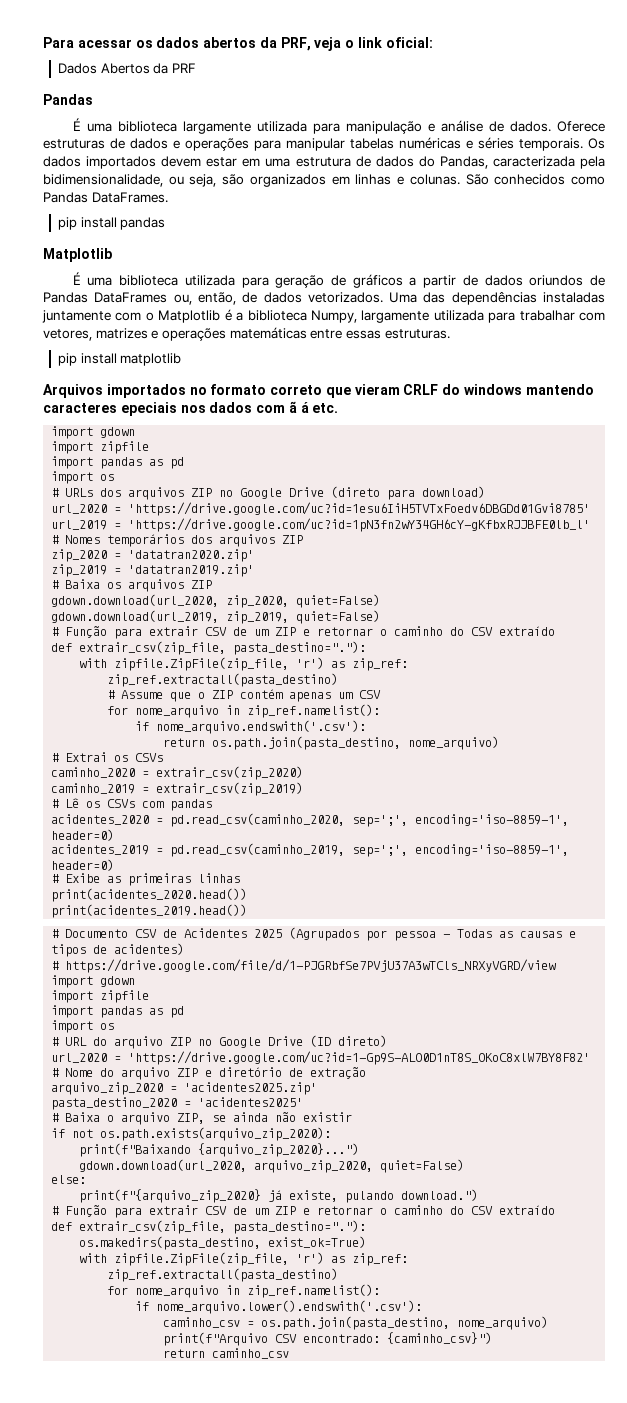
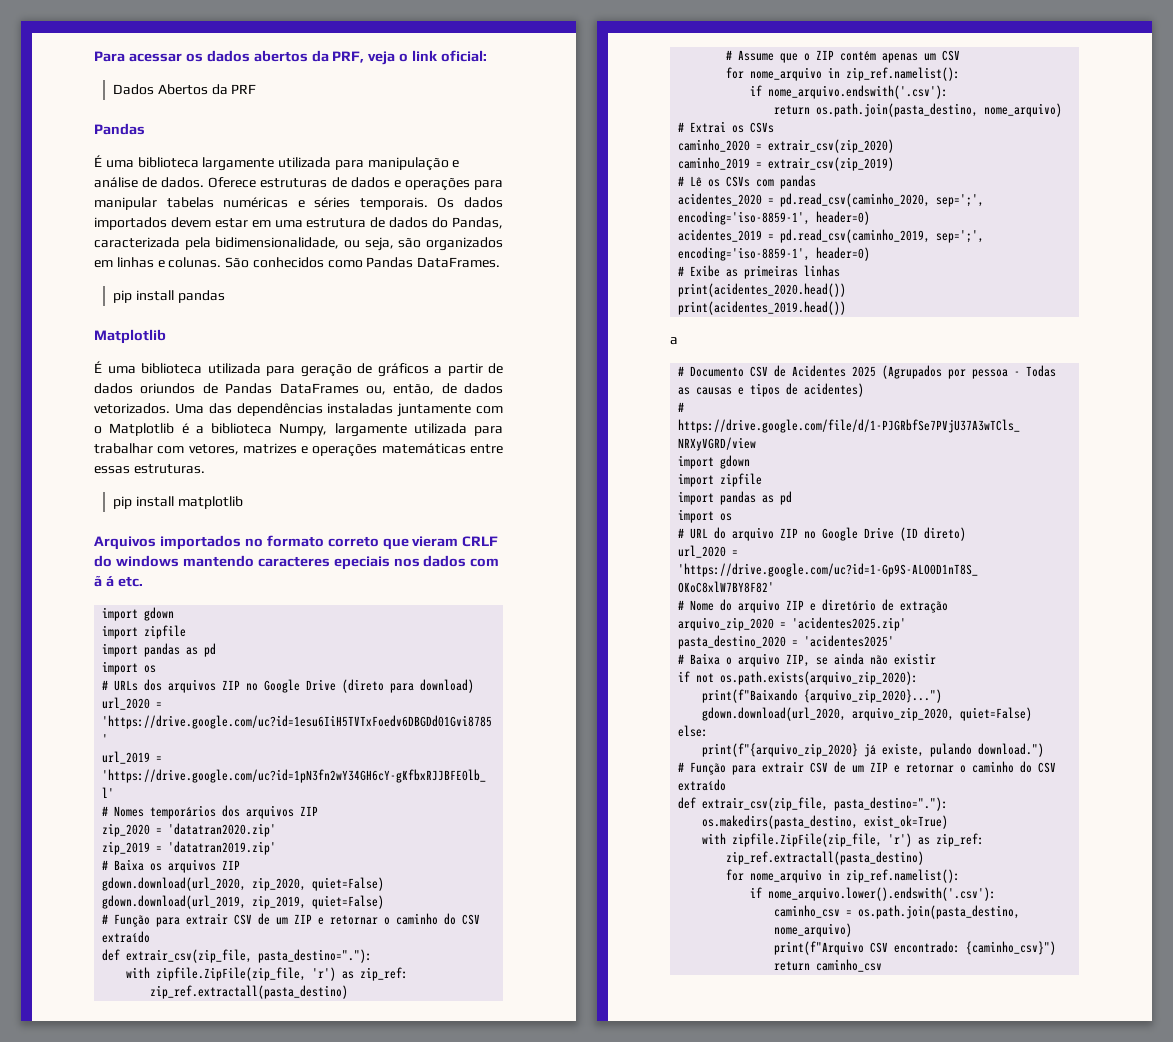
(248, 911) none -> [670,337,678,345] // a

